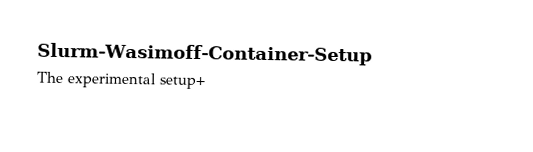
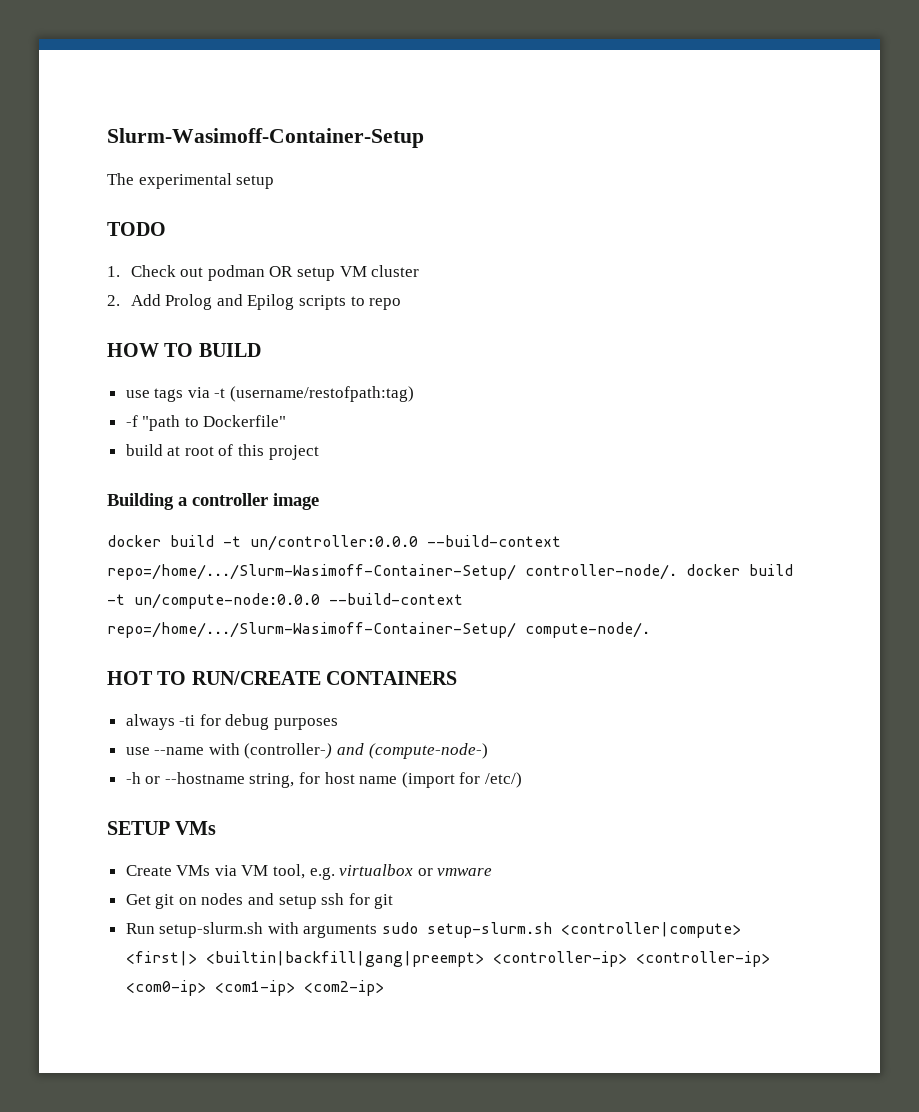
[159,76,205,90] setup+ -> [236,175,275,189] [107,222,166,236] [107,265,420,281] [107,294,402,310] [107,343,261,357] [125,386,415,402] [125,415,287,431] [125,444,319,460] [107,493,319,510] [107,535,561,551] [107,564,793,580] [107,593,463,609] [107,622,650,638] [107,671,458,685] [125,714,339,730] [125,743,488,759] [125,772,523,788] [107,821,217,835] [125,864,493,880] [125,893,394,909] [125,922,742,938] [125,951,770,967] [125,980,384,996] setup // TODO // 1. Check out podman OR setup VM cluster // 2. Add Prolog and Epilog scripts to repo // HOW TO BUILD // use tags via -t (username/restofpath:tag) // -f "path to Dockerfile" // build at root of this project // Building a controller image // docker build -t un/controller:0.0.0 --build-context repo=/home/.../Slurm-Wasimoff-Container-Setup/ controller-node/. docker build -t un/compute-node:0.0.0 --build-context repo=/home/.../Slurm-Wasimoff-Container-Setup/ compute-node/. // HOT TO RUN/CREATE CONTAINERS // always -ti for debug purposes // use --name with (controller-) and (compute-node-) // -h or --hostname string, for host name (import for /etc/) // SETUP VMs // Create VMs via VM tool, e.g. virtualbox or vmware // Get git on nodes and setup ssh for git // Run setup-slurm.sh with arguments sudo setup-slurm.sh <controller|compute> <first|> <builtin|backfill|gang|preempt> <controller-ip> <controller-ip> <com0-ip> <com1-ip> <com2-ip>

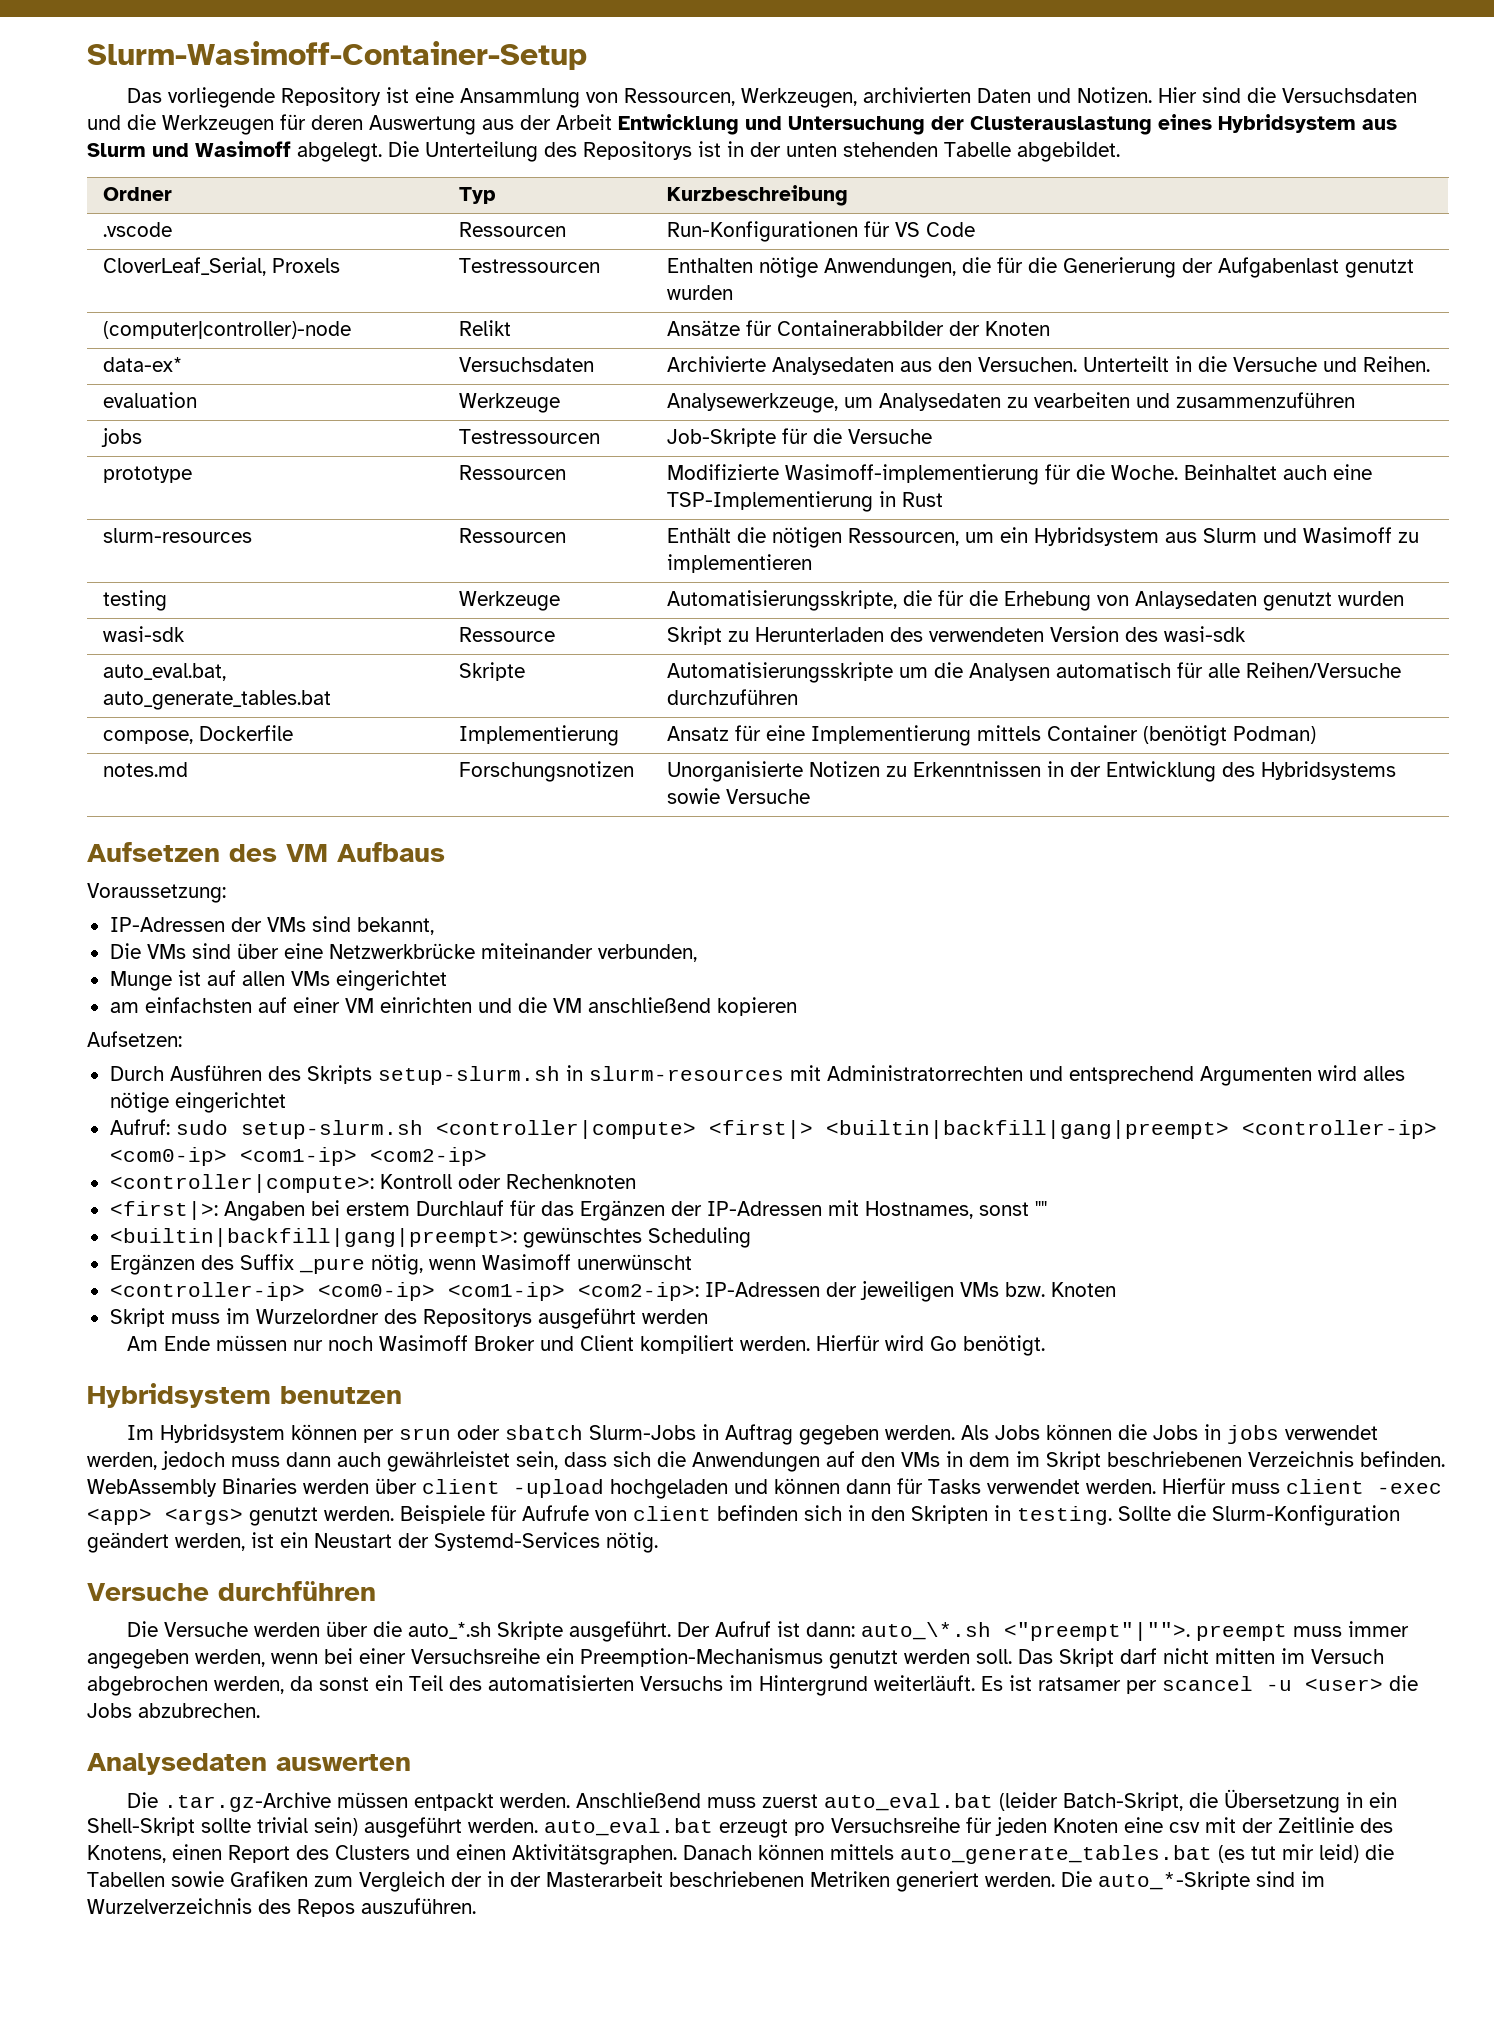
[107,173,275,189] [107,222,166,236] [107,265,420,281] [107,294,402,310] [107,343,261,357] [125,386,415,402] [125,415,287,431] [125,444,319,460] [107,493,319,510] [107,535,561,551] [107,564,793,580] [107,593,463,609] [107,622,650,638] [107,671,458,685] [125,714,339,730] [125,743,488,759] [125,772,523,788] [107,821,217,835] [125,864,493,880] [125,893,394,909] [125,922,378,938] The experimental setup // TODO // 1. Check out podman OR setup VM cluster // 2. Add Prolog and Epilog scripts to repo // HOW TO BUILD // use tags via -t (username/restofpath:tag) // -f "path to Dockerfile" // build at root of this project // Building a controller image // docker build -t un/controller:0.0.0 --build-context repo=/home/.../Slurm-Wasimoff-Container-Setup/ controller-node/. docker build -t un/compute-node:0.0.0 --build-context repo=/home/.../Slurm-Wasimoff-Container-Setup/ compute-node/. // HOT TO RUN/CREATE CONTAINERS // always -ti for debug purposes // use --name with (controller-) and (compute-node-) // -h or --hostname string, for host name (import for /etc/) // SETUP VMs // Create VMs via VM tool, e.g. virtualbox or vmware // Get git on nodes and setup ssh for git // Run setup-slurm.sh with arguments -> [126,87,1417,108] [87,114,1397,135] [87,141,1120,162] [102,187,172,201] [458,187,496,204] [666,185,848,206] [102,222,172,237] [458,222,566,237] [666,221,975,242] [102,257,340,276] [458,258,600,273] [666,257,1414,278] [666,285,733,300] [102,321,351,339] [458,320,511,336] [666,320,1050,336] [102,357,182,372] [458,357,594,372] [666,356,1430,375] [102,392,197,408] [458,393,560,413] [666,392,1355,413] [100,428,142,447] [458,429,600,444] [666,428,932,447] [102,466,192,483] [458,465,566,480] [666,464,1372,485] [666,491,943,512] [102,528,252,543] [458,528,566,543] [666,527,1419,548] [666,554,812,573] [102,590,167,611] [458,591,560,611] [666,590,1404,611] [102,626,185,642] [458,627,555,642] [666,626,1246,645] [102,663,226,681] [102,690,331,710] [458,662,525,681] [666,662,1401,683] [666,689,798,705] [102,725,293,744] [458,725,619,746] [666,725,1316,746] [102,762,188,777] [458,761,634,782] [666,761,1396,782] [666,788,810,804] [87,842,445,862] [87,883,226,903] [109,916,434,935] [109,943,697,962] [109,970,447,991] [109,997,797,1016] [87,1031,182,1047] [109,1065,1405,1086] [109,1092,286,1113] [109,1119,170,1135] Das vorliegende Repository ist eine Ansammlung von Ressourcen, Werkzeugen, archivierten Daten und Notizen. Hier sind die Versuchsdaten und die Werkzeugen für deren Auswertung aus der Arbeit Entwicklung und Untersuchung der Clusterauslastung eines Hybridsystem aus Slurm und Wasimoff abgelegt. Die Unterteilung des Repositorys ist in der unten stehenden Tabelle abgebildet. // Ordner | Typ | Kurzbeschreibung // .vscode | Ressourcen | Run-Konfigurationen für VS Code // CloverLeaf_Serial, Proxels | Testressourcen | Enthalten nötige Anwendungen, die für die Generierung der Aufgabenlast genutzt wurden // (computer|controller)-node | Relikt | Ansätze für Containerabbilder der Knoten // data-ex* | Versuchsdaten | Archivierte Analysedaten aus den Versuchen. Unterteilt in die Versuche und Reihen. // evaluation | Werkzeuge | Analysewerkzeuge, um Analysedaten zu vearbeiten und zusammenzuführen // jobs | Testressourcen | Job-Skripte für die Versuche // prototype | Ressourcen | Modifizierte Wasimoff-implementierung für die Woche. Beinhaltet auch eine TSP-Implementierung in Rust // slurm-resources | Ressourcen | Enthält die nötigen Ressourcen, um ein Hybridsystem aus Slurm und Wasimoff zu implementieren // testing | Werkzeuge | Automatisierungsskripte, die für die Erhebung von Anlaysedaten genutzt wurden // wasi-sdk | Ressource | Skript zu Herunterladen des verwendeten Version des wasi-sdk // auto_eval.bat, auto_generate_tables.bat | Skripte | Automatisierungsskripte um die Analysen automatisch für alle Reihen/Versuche durchzuführen // compose, Dockerfile | Implementierung | Ansatz für eine Implementierung mittels Container (benötigt Podman) // notes.md | Forschungsnotizen | Unorganisierte Notizen zu Erkenntnissen in der Entwicklung des Hybridsystems sowie Versuche // Aufsetzen des VM Aufbaus // Voraussetzung: // IP-Adressen der VMs sind bekannt, // Die VMs sind über eine Netzwerkbrücke miteinander verbunden, // Munge ist auf allen VMs eingerichtet // am einfachsten auf einer VM einrichten und die VM anschließend kopieren // Aufsetzen: // Durch Ausführen des Skripts setup-slurm.sh in slurm-resources mit Administratorrechten und entsprechend Argumenten wird alles nötige eingerichtet // Aufruf:
[635,951,770,967] [125,980,384,996] <controller-ip> <com0-ip> <com1-ip> <com2-ip> -> [109,1147,487,1166] [109,1174,636,1193] [109,1200,1047,1221] [109,1227,751,1248] [109,1254,692,1275] [109,1281,1116,1302] [109,1308,708,1329] [126,1335,1045,1356] [87,1383,402,1408] [126,1424,1378,1445] [87,1451,1445,1472] [87,1478,1442,1499] [87,1505,1400,1526] [87,1532,658,1553] [87,1581,376,1601] [126,1621,1409,1642] [87,1648,1384,1669] [87,1675,1418,1696] [87,1703,260,1718] [87,1753,411,1775] [126,1789,1397,1813] [87,1817,1393,1838] [87,1844,1394,1865] [87,1871,1325,1892] [87,1898,476,1917] <com0-ip> <com1-ip> <com2-ip> // <controller|compute>: Kontroll oder Rechenknoten // <first|>: Angaben bei erstem Durchlauf für das Ergänzen der IP-Adressen mit Hostnames, sonst "" // <builtin|backfill|gang|preempt>: gewünschtes Scheduling // Ergänzen des Suffix _pure nötig, wenn Wasimoff unerwünscht // <controller-ip> <com0-ip> <com1-ip> <com2-ip>: IP-Adressen der jeweiligen VMs bzw. Knoten // Skript muss im Wurzelordner des Repositorys ausgeführt werden // Am Ende müssen nur noch Wasimoff Broker und Client kompiliert werden. Hierfür wird Go benötigt. // Hybridsystem benutzen // Im Hybridsystem können per srun oder sbatch Slurm-Jobs in Auftrag gegeben werden. Als Jobs können die Jobs in jobs verwendet werden, jedoch muss dann auch gewährleistet sein, dass sich die Anwendungen auf den VMs in dem im Skript beschriebenen Verzeichnis befinden. WebAssembly Binaries werden über client -upload hochgeladen und können dann für Tasks verwendet werden. Hierfür muss client -exec <app> <args> genutzt werden. Beispiele für Aufrufe von client befinden sich in den Skripten in testing. Sollte die Slurm-Konfiguration geändert werden, ist ein Neustart der Systemd-Services nötig. // Versuche durchführen // Die Versuche werden über die auto_*.sh Skripte ausgeführt. Der Aufruf ist dann: auto_\*.sh <"preempt"|"">. preempt muss immer angegeben werden, wenn bei einer Versuchsreihe ein Preemption-Mechanismus genutzt werden soll. Das Skript darf nicht mitten im Versuch abgebrochen werden, da sonst ein Teil des automatisierten Versuchs im Hintergrund weiterläuft. Es ist ratsamer per scancel -u <user> die Jobs abzubrechen. // Analysedaten auswerten // Die .tar.gz-Archive müssen entpackt werden. Anschließend muss zuerst auto_eval.bat (leider Batch-Skript, die Übersetzung in ein Shell-Skript sollte trivial sein) ausgeführt werden. auto_eval.bat erzeugt pro Versuchsreihe für jeden Knoten eine csv mit der Zeitlinie des Knotens, einen Report des Clusters und einen Aktivitätsgraphen. Danach können mittels auto_generate_tables.bat (es tut mir leid) die Tabellen sowie Grafiken zum Vergleich der in der Masterarbeit beschriebenen Metriken generiert werden. Die auto_*-Skripte sind im Wurzelverzeichnis des Repos auszuführen.

